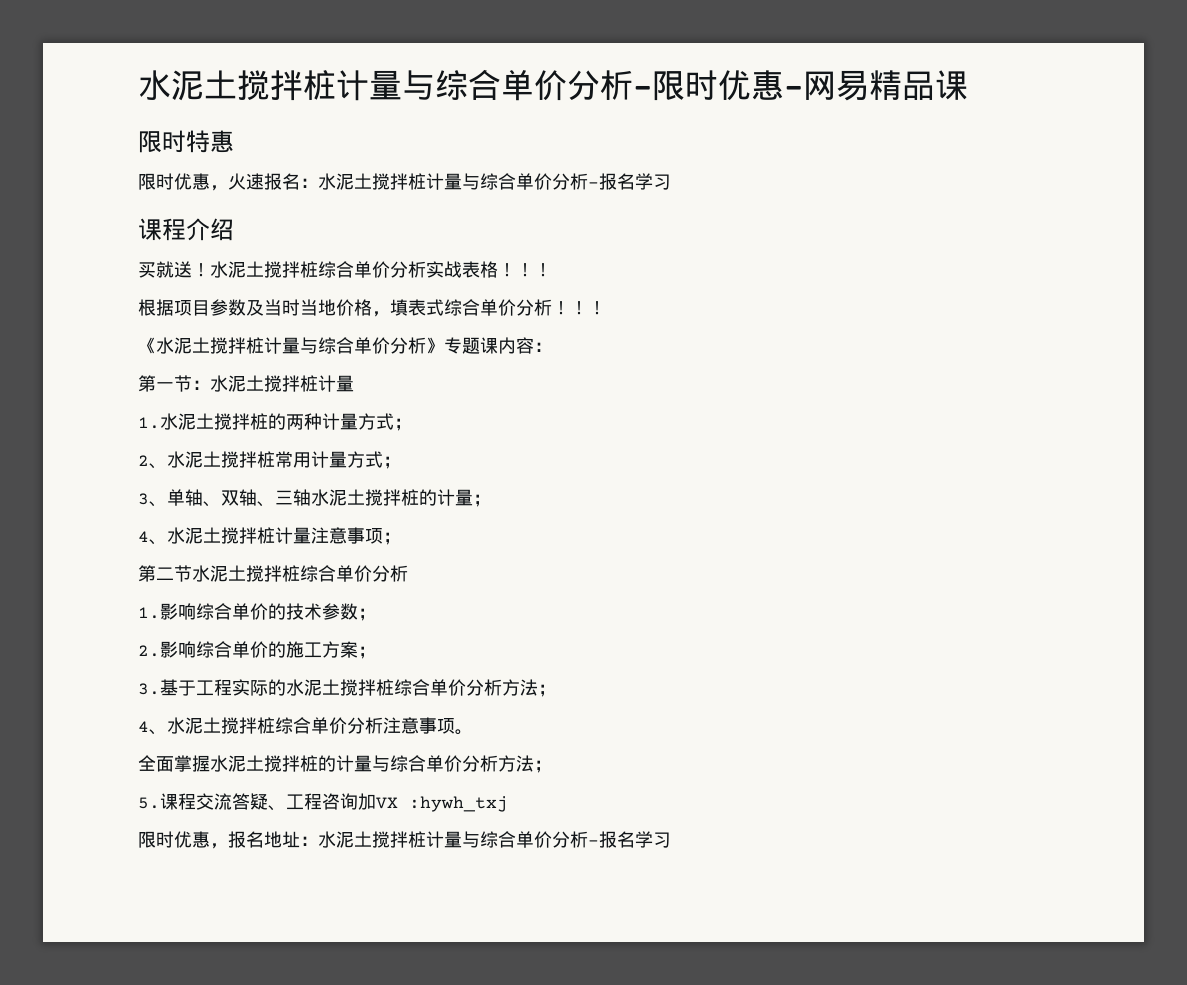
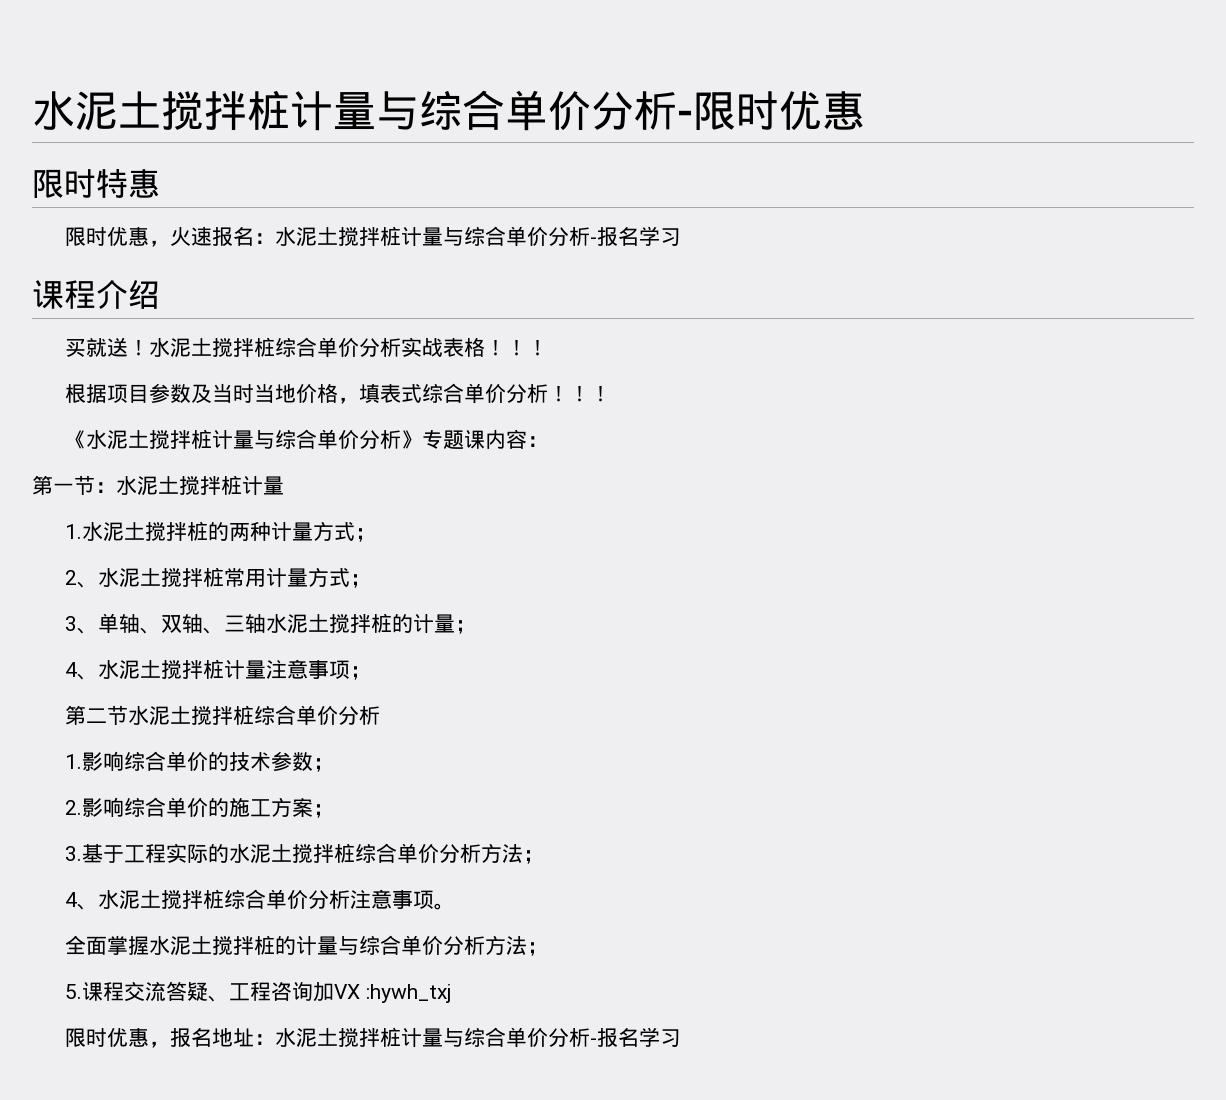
[784,70,968,101] -网易精品课 -> (865, 110) none

